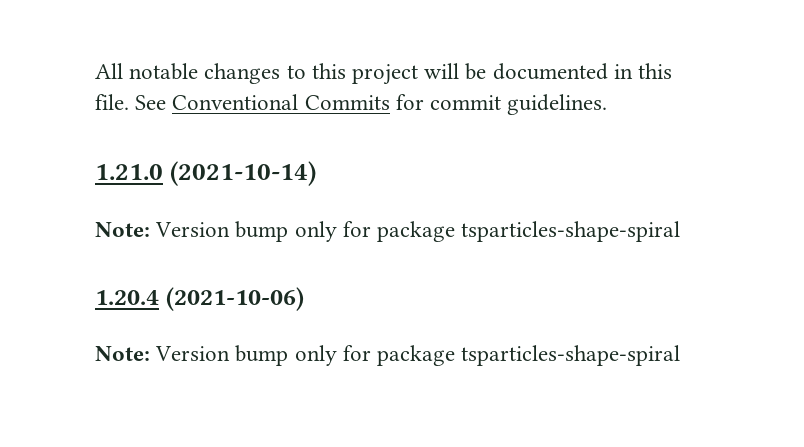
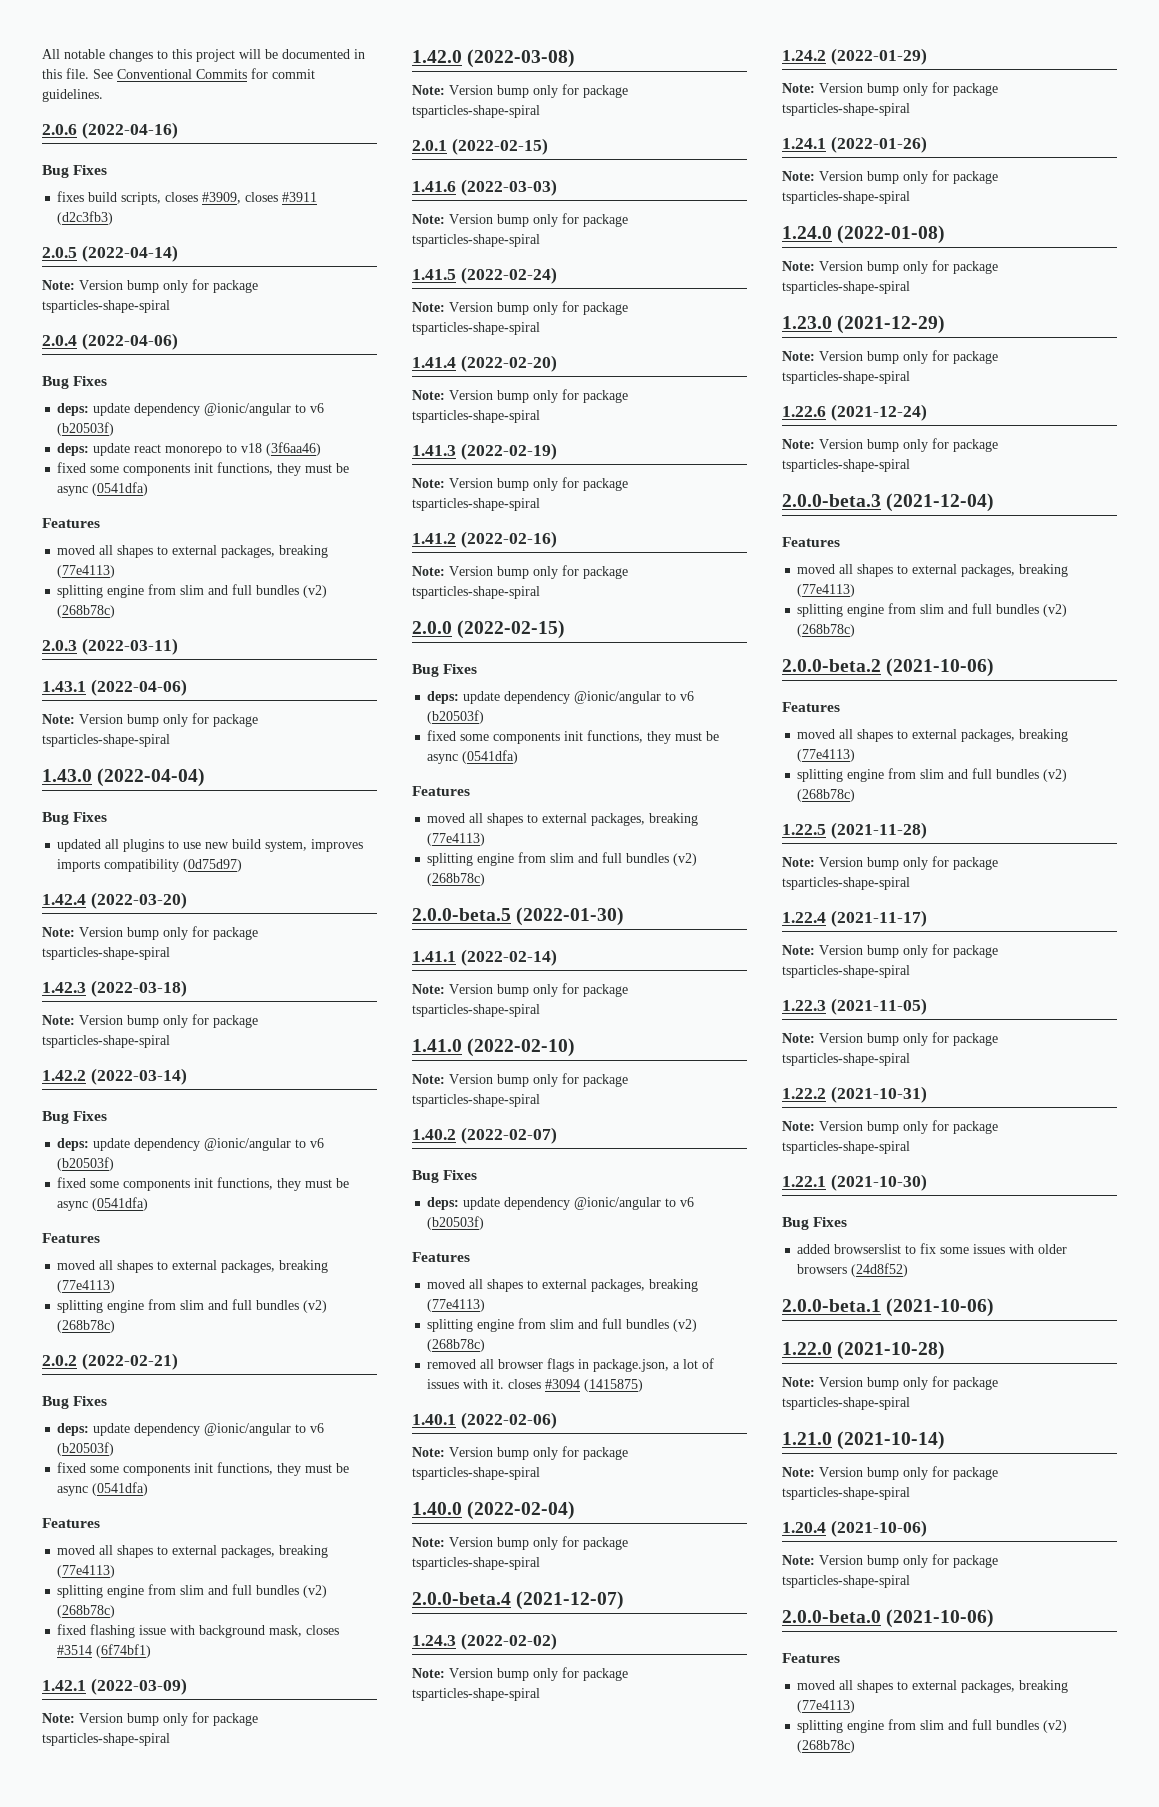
(608, 104) none -> [42,122,178,139] [42,165,108,178] [57,191,318,205] [57,211,114,225] [42,245,178,262] [42,279,258,293] [42,300,170,313] [42,333,178,350] [42,376,108,389] [57,403,325,416] [57,422,115,436] [57,442,322,456] [57,462,350,476] [57,482,149,496] [42,518,100,528] [57,545,329,558] [57,565,116,578] [57,584,328,598] [57,605,116,618] [42,638,178,655] [42,679,187,696] [42,713,258,727] [42,734,170,747] [42,768,206,787] [42,812,108,825] [57,839,364,852] [57,859,243,872] [42,892,187,909] [42,926,258,940] [42,947,170,960] [42,980,187,997] [42,1014,258,1028] [42,1035,170,1048] [42,1068,187,1085] [42,1111,108,1124] [57,1138,325,1151] [57,1157,115,1171] [57,1177,350,1191] [57,1197,149,1211] [42,1233,100,1243] [57,1260,329,1273] [57,1280,116,1293] [57,1299,328,1313] [57,1320,116,1333] [42,1353,178,1370] [42,1396,108,1409] [57,1423,325,1436] [57,1442,115,1456] [57,1462,350,1476] [57,1482,149,1496] [42,1518,100,1528] [57,1545,329,1558] [57,1565,116,1578] [57,1584,328,1598] [57,1605,116,1618] [57,1624,340,1638] [57,1644,152,1658] [42,1678,187,1695] [42,1712,258,1726] [42,1733,170,1746] [412,49,576,68] [412,84,628,98] [412,105,540,118] [412,138,548,155] [412,179,557,196] [412,213,628,227] [412,234,540,247] [412,267,557,284] [412,301,628,315] [412,322,540,335] [412,355,557,372] [412,389,628,403] [412,410,540,423] [412,443,557,460] [412,477,628,491] [412,498,540,511] [412,531,557,548] [412,565,628,579] [412,586,540,599] [412,620,566,639] [412,664,478,677] [427,691,695,704] [427,710,485,724] [427,730,720,744] [427,750,519,764] [412,786,470,796] [427,813,699,826] [427,833,486,846] [427,852,698,866] [427,873,486,886] [412,907,625,926] [412,949,557,966] [412,983,628,997] [412,1004,540,1017] [412,1038,576,1057] [412,1073,628,1087] [412,1094,540,1107] [412,1127,557,1144] [412,1170,478,1183] [427,1197,695,1210] [427,1216,485,1230] [412,1252,470,1262] [427,1279,699,1292] [427,1299,486,1312] [427,1318,698,1332] [427,1339,486,1352] [427,1358,715,1372] [427,1379,644,1392] [412,1412,557,1429] [412,1446,628,1460] [412,1467,540,1480] [412,1501,576,1520] [412,1536,628,1550] [412,1557,540,1570] [412,1591,625,1610] [412,1633,557,1650] [412,1667,628,1681] [412,1688,540,1701] [782,48,927,65] [782,82,998,96] [782,103,910,116] [782,136,927,153] [782,170,998,184] [782,191,910,204] [782,225,946,244] [782,260,998,274] [782,281,910,294] [782,315,946,334] [782,350,998,364] [782,371,910,384] [782,404,927,421] [782,438,998,452] [782,459,910,472] [782,493,995,512] [782,537,840,547] [797,564,1069,577] [797,584,856,597] [797,603,1068,617] [797,624,856,637] [782,658,995,677] [782,702,840,712] [797,729,1069,742] [797,749,856,762] [797,768,1068,782] [797,789,856,802] [782,822,927,839] [782,856,998,870] [782,877,910,890] [782,910,927,927] [782,944,998,958] [782,965,910,978] [782,998,927,1015] [782,1032,998,1046] [782,1053,910,1066] [782,1086,927,1103] [782,1120,998,1134] [782,1141,910,1154] [782,1174,927,1191] [782,1217,848,1230] [797,1243,1068,1254] [797,1263,909,1277] [782,1298,995,1317] [782,1341,946,1360] [782,1376,998,1390] [782,1397,910,1410] // 2.0.6 (2022-04-16) // Bug Fixes // fixes build scripts, closes #3909, closes #3911 (d2c3fb3) // 2.0.5 (2022-04-14) // Note: Version bump only for package tsparticles-shape-spiral // 2.0.4 (2022-04-06) // Bug Fixes // deps: update dependency @ionic/angular to v6 (b20503f) // deps: update react monorepo to v18 (3f6aa46) // fixed some components init functions, they must be async (0541dfa) // Features // moved all shapes to external packages, breaking (77e4113) // splitting engine from slim and full bundles (v2) (268b78c) // 2.0.3 (2022-03-11) // 1.43.1 (2022-04-06) // Note: Version bump only for package tsparticles-shape-spiral // 1.43.0 (2022-04-04) // Bug Fixes // updated all plugins to use new build system, improves imports compatibility (0d75d97) // 1.42.4 (2022-03-20) // Note: Version bump only for package tsparticles-shape-spiral // 1.42.3 (2022-03-18) // Note: Version bump only for package tsparticles-shape-spiral // 1.42.2 (2022-03-14) // Bug Fixes // deps: update dependency @ionic/angular to v6 (b20503f) // fixed some components init functions, they must be async (0541dfa) // Features // moved all shapes to external packages, breaking (77e4113) // splitting engine from slim and full bundles (v2) (268b78c) // 2.0.2 (2022-02-21) // Bug Fixes // deps: update dependency @ionic/angular to v6 (b20503f) // fixed some components init functions, they must be async (0541dfa) // Features // moved all shapes to external packages, breaking (77e4113) // splitting engine from slim and full bundles (v2) (268b78c) // fixed flashing issue with background mask, closes #3514 (6f74bf1) // 1.42.1 (2022-03-09) // Note: Version bump only for package tsparticles-shape-spiral // 1.42.0 (2022-03-08) // Note: Version bump only for package tsparticles-shape-spiral // 2.0.1 (2022-02-15) // 1.41.6 (2022-03-03) // Note: Version bump only for package tsparticles-shape-spiral // 1.41.5 (2022-02-24) // Note: Version bump only for package tsparticles-shape-spiral // 1.41.4 (2022-02-20) // Note: Version bump only for package tsparticles-shape-spiral // 1.41.3 (2022-02-19) // Note: Version bump only for package tsparticles-shape-spiral // 1.41.2 (2022-02-16) // Note: Version bump only for package tsparticles-shape-spiral // 2.0.0 (2022-02-15) // Bug Fixes // deps: update dependency @ionic/angular to v6 (b20503f) // fixed some components init functions, they must be async (0541dfa) // Features // moved all shapes to external packages, breaking (77e4113) // splitting engine from slim and full bundles (v2) (268b78c) // 2.0.0-beta.5 (2022-01-30) // 1.41.1 (2022-02-14) // Note: Version bump only for package tsparticles-shape-spiral // 1.41.0 (2022-02-10) // Note: Version bump only for package tsparticles-shape-spiral // 1.40.2 (2022-02-07) // Bug Fixes // deps: update dependency @ionic/angular to v6 (b20503f) // Features // moved all shapes to external packages, breaking (77e4113) // splitting engine from slim and full bundles (v2) (268b78c) // removed all browser flags in package.json, a lot of issues with it. closes #3094 (1415875) // 1.40.1 (2022-02-06) // Note: Version bump only for package tsparticles-shape-spiral // 1.40.0 (2022-02-04) // Note: Version bump only for package tsparticles-shape-spiral // 2.0.0-beta.4 (2021-12-07) // 1.24.3 (2022-02-02) // Note: Version bump only for package tsparticles-shape-spiral // 1.24.2 (2022-01-29) // Note: Version bump only for package tsparticles-shape-spiral // 1.24.1 (2022-01-26) // Note: Version bump only for package tsparticles-shape-spiral // 1.24.0 (2022-01-08) // Note: Version bump only for package tsparticles-shape-spiral // 1.23.0 (2021-12-29) // Note: Version bump only for package tsparticles-shape-spiral // 1.22.6 (2021-12-24) // Note: Version bump only for package tsparticles-shape-spiral // 2.0.0-beta.3 (2021-12-04) // Features // moved all shapes to external packages, breaking (77e4113) // splitting engine from slim and full bundles (v2) (268b78c) // 2.0.0-beta.2 (2021-10-06) // Features // moved all shapes to external packages, breaking (77e4113) // splitting engine from slim and full bundles (v2) (268b78c) // 1.22.5 (2021-11-28) // Note: Version bump only for package tsparticles-shape-spiral // 1.22.4 (2021-11-17) // Note: Version bump only for package tsparticles-shape-spiral // 1.22.3 (2021-11-05) // Note: Version bump only for package tsparticles-shape-spiral // 1.22.2 (2021-10-31) // Note: Version bump only for package tsparticles-shape-spiral // 1.22.1 (2021-10-30) // Bug Fixes // added browserslist to fix some issues with older browsers (24d8f52) // 2.0.0-beta.1 (2021-10-06) // 1.22.0 (2021-10-28) // Note: Version bump only for package tsparticles-shape-spiral
(681, 355) none -> [782,1609,995,1628] [782,1653,840,1663] [797,1680,1069,1693] [797,1700,856,1713] [797,1719,1068,1733] [797,1740,856,1753] // 2.0.0-beta.0 (2021-10-06) // Features // moved all shapes to external packages, breaking (77e4113) // splitting engine from slim and full bundles (v2) (268b78c)

